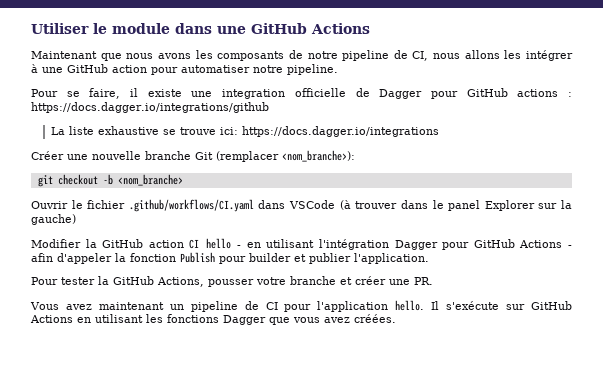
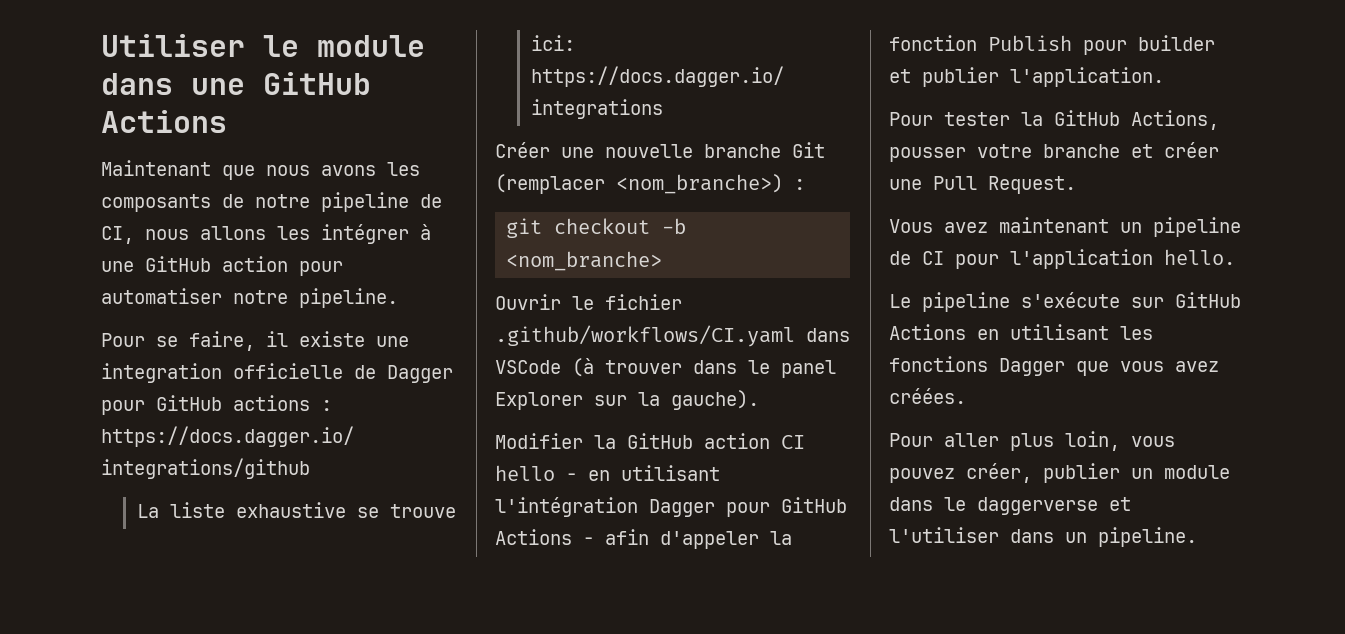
[282,150,355,162] <nom_branche>): -> [616,174,805,194] <nom_branche>) :
[31,214,76,225] gauche) -> [671,390,759,410] gauche).
[414,277,433,285] PR. -> [933,176,1076,194] Pull Request.
[431,301,440,310] Il -> [889,292,1010,312] // Le pipeline
(396, 318) none -> [889,431,1175,451] [889,463,1230,483] [889,497,1131,515] [889,527,1197,547] // Pour aller plus loin, vous pouvez créer, publier un module dans le daggerverse et l'utiliser dans un pipeline.

